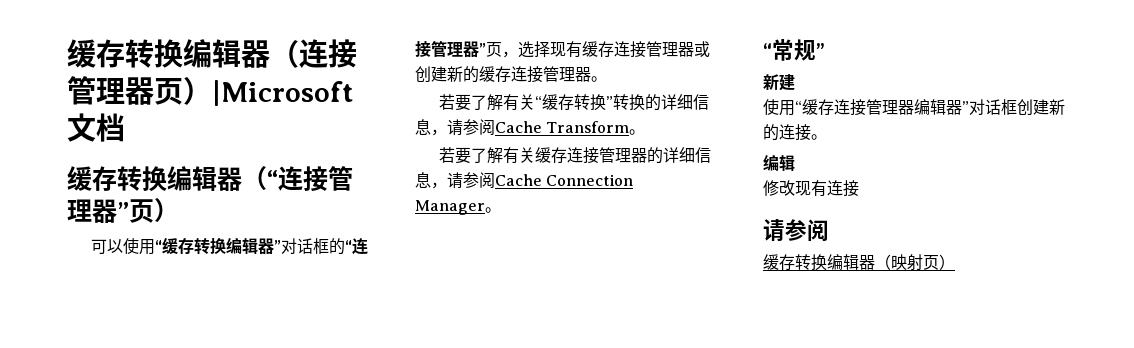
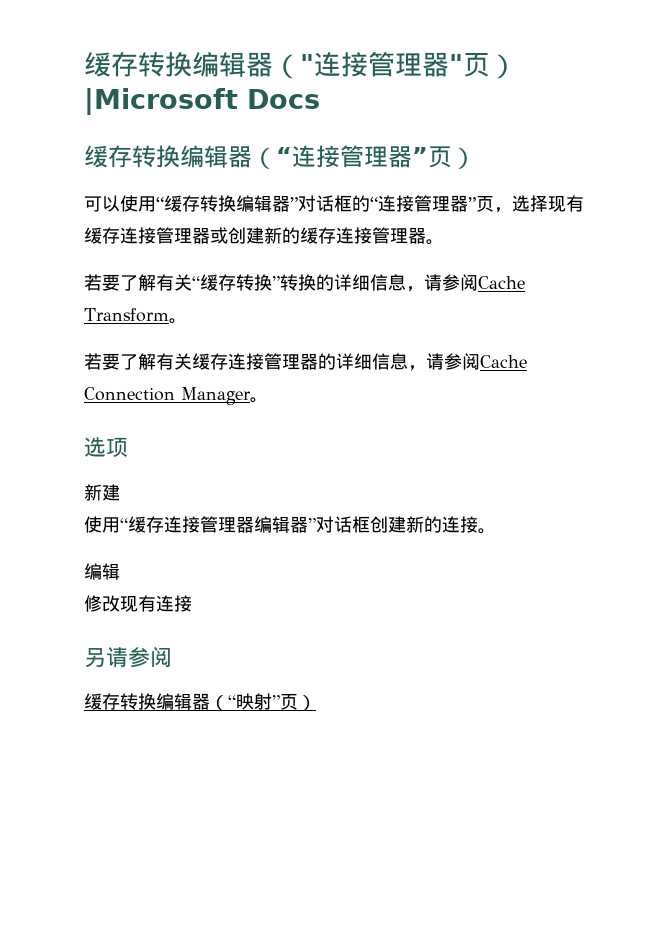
[67,39,357,68] [67,76,154,105] 缓存转换编辑器（连接管理器 -> [84,51,463,79] 缓存转换编辑器（"连接管理器"
[67,113,125,142] 文档 -> [247,89,320,109] Docs
[763,39,825,61] “常规” -> [84,437,128,457] 选项
(859, 188) none -> [84,648,106,668] 另
[891,254,923,271] 映射 -> [228,693,280,710] “映射”

